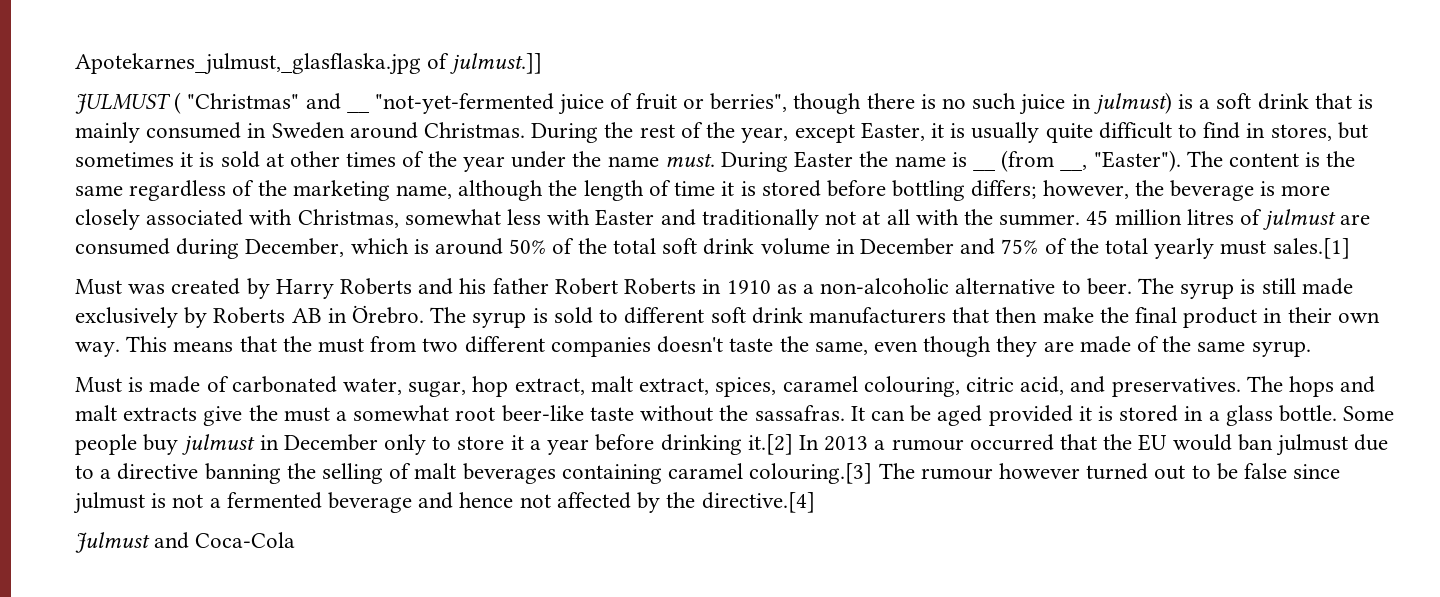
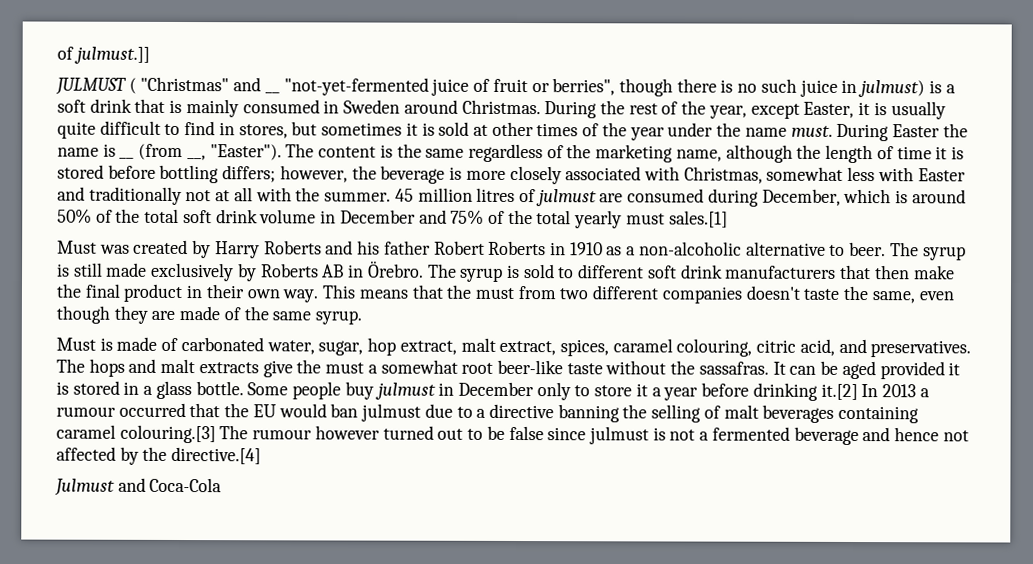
[75,53,421,75] Apotekarnes_julmust,_glasflaska.jpg -> (57, 53) none

